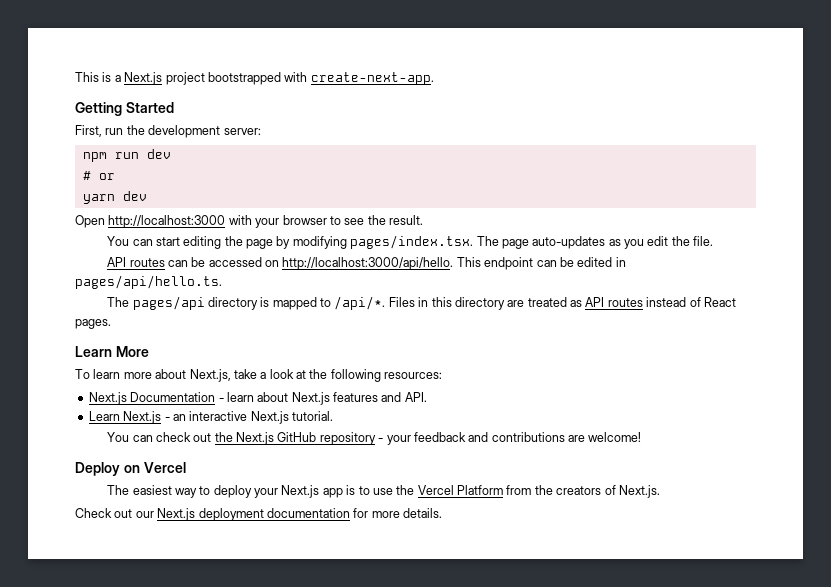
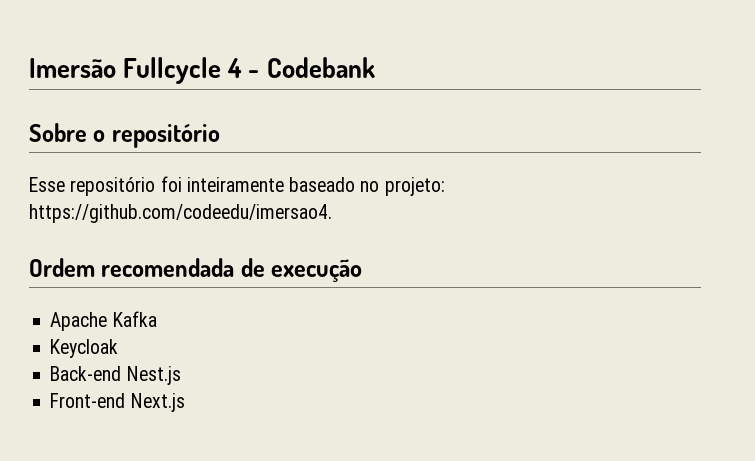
[75,72,434,85] [75,102,174,116] [75,125,261,138] [82,149,171,162] [82,171,115,180] [82,191,147,204] [75,215,423,228] [107,235,714,249] [107,257,626,270] [75,275,222,289] [107,296,736,310] [75,319,111,329] [75,346,149,357] [75,369,443,382] [88,392,427,405] [88,411,333,424] [107,432,642,445] [75,462,186,476] [107,485,660,498] [75,508,442,521] This is a Next.js project bootstrapped with create-next-app. // Getting Started // First, run the development server: // npm run dev // # or // yarn dev // Open http://localhost:3000 with your browser to see the result. // You can start editing the page by modifying pages/index.tsx. The page auto-updates as you edit the file. // API routes can be accessed on http://localhost:3000/api/hello. This endpoint can be edited in pages/api/hello.ts. // The pages/api directory is mapped to /api/*. Files in this directory are treated as API routes instead of React pages. // Learn More // To learn more about Next.js, take a look at the following resources: // Next.js Documentation - learn about Next.js features and API. // Learn Next.js - an interactive Next.js tutorial. // You can check out the Next.js GitHub repository - your feedback and contributions are welcome! // Deploy on Vercel // The easiest way to deploy your Next.js app is to use the Vercel Platform from the creators of Next.js. // Check out our Next.js deployment documentation for more details. -> [29,57,375,84] [29,123,220,148] [29,176,445,196] [29,204,332,223] [29,258,363,282] [50,311,157,331] [50,339,119,358] [50,366,181,385] [50,393,185,412] Imersão Fullcycle 4 - Codebank // Sobre o repositório // Esse repositório foi inteiramente baseado no projeto: https://github.com/codeedu/imersao4. // Ordem recomendada de execução // Apache Kafka // Keycloak // Back-end Nest.js // Front-end Next.js

